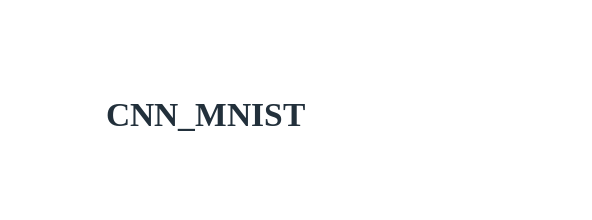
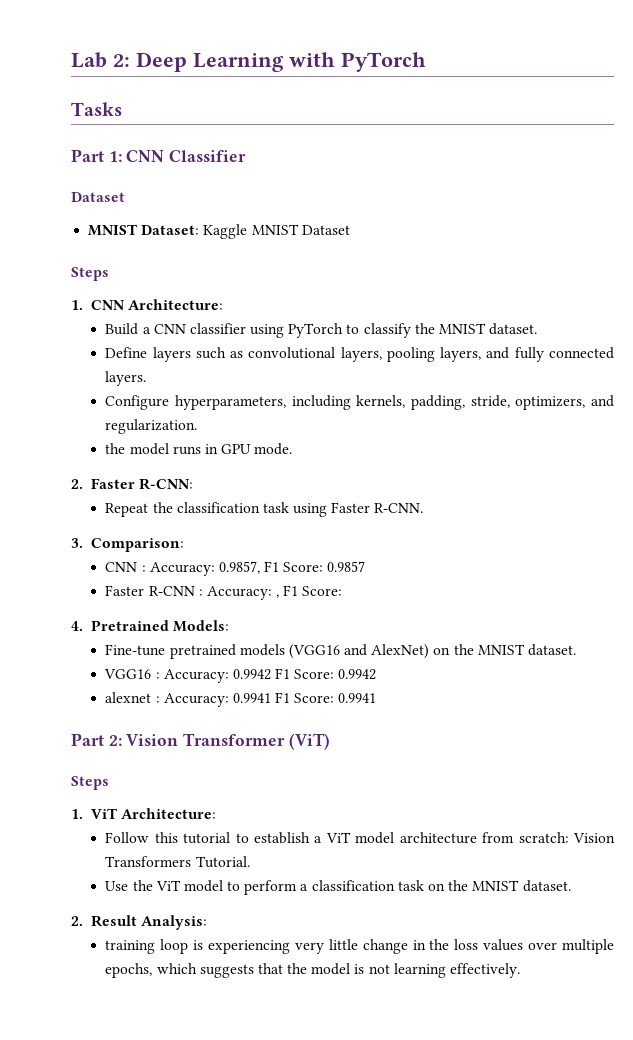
[106,104,305,131] CNN_MNIST -> [71,52,426,72] [71,102,122,116] [71,149,247,162] [71,192,125,202] [88,224,350,239] [71,267,109,281] [71,299,223,310] [105,323,538,338] [105,347,615,362] [105,371,147,386] [105,395,615,410] [105,419,198,434] [105,443,293,455] [71,478,193,490] [105,502,424,517] [71,538,184,552] [105,561,366,576] [105,585,343,600] [71,620,229,632] [105,644,576,659] [104,668,377,683] [105,692,377,707] [71,733,330,750] [71,776,109,790] [71,808,216,819] [105,832,615,844] [105,856,250,868] [105,880,571,895] [71,915,207,930] [105,939,614,954] [105,963,520,978] Lab 2: Deep Learning with PyTorch // Tasks // Part 1: CNN Classifier // Dataset // MNIST Dataset: Kaggle MNIST Dataset // Steps // 1. CNN Architecture: // Build a CNN classifier using PyTorch to classify the MNIST dataset. // Define layers such as convolutional layers, pooling layers, and fully connected layers. // Configure hyperparameters, including kernels, padding, stride, optimizers, and regularization. // the model runs in GPU mode. // 2. Faster R-CNN: // Repeat the classification task using Faster R-CNN. // 3. Comparison: // CNN : Accuracy: 0.9857, F1 Score: 0.9857 // Faster R-CNN : Accuracy: , F1 Score: // 4. Pretrained Models: // Fine-tune pretrained models (VGG16 and AlexNet) on the MNIST dataset. // VGG16 : Accuracy: 0.9942 F1 Score: 0.9942 // alexnet : Accuracy: 0.9941 F1 Score: 0.9941 // Part 2: Vision Transformer (ViT) // Steps // 1. ViT Architecture: // Follow this tutorial to establish a ViT model architecture from scratch: Vision Transformers Tutorial. // Use the ViT model to perform a classification task on the MNIST dataset. // 2. Result Analysis: // training loop is experiencing very little change in the loss values over multiple epochs, which suggests that the model is not learning effectively.

